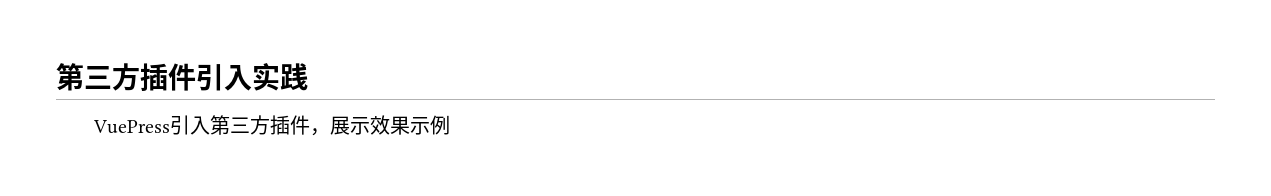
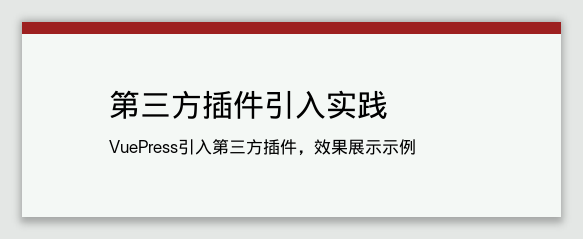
[329,115,410,135] 展示效果 -> [314,139,382,155] 效果展示

